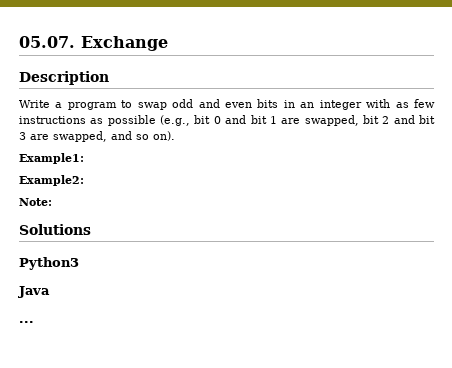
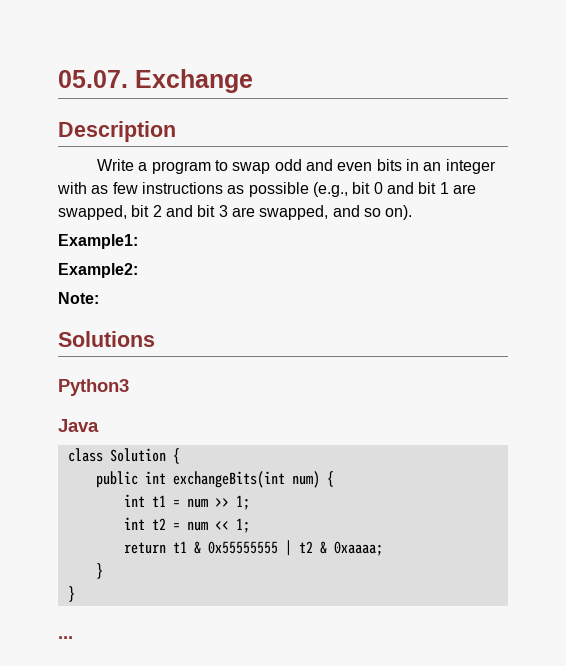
(50, 292) none -> [67,448,180,464] [95,471,334,488] [123,494,250,510] [123,517,250,533] [123,540,383,556] [95,563,103,579] [67,586,75,602] // class Solution { // public int exchangeBits(int num) { // int t1 = num >> 1; // int t2 = num << 1; // return t1 & 0x55555555 | t2 & 0xaaaa; // } // }

